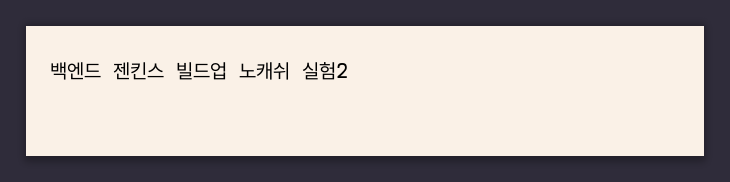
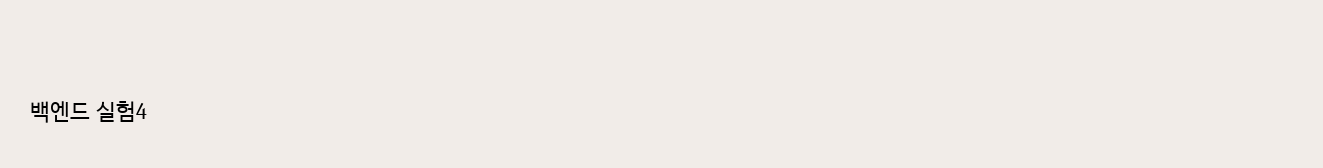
[113,62,348,80] 젠킨스 빌드업 노캐쉬 실험2 -> [95,101,147,122] 실험4

